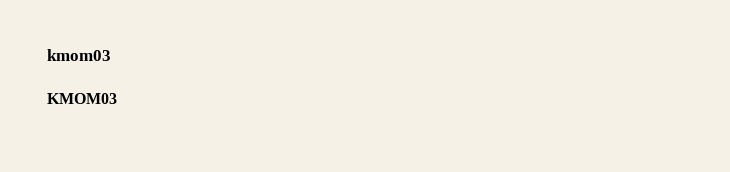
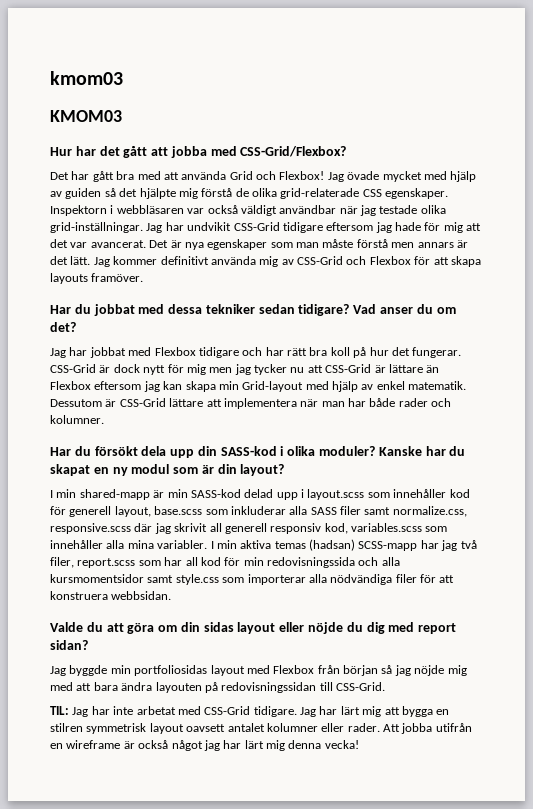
(117, 98) none -> [50,146,347,158] [50,171,477,182] [50,188,449,199] [50,205,446,216] [50,222,482,233] [50,239,468,250] [50,256,481,267] [50,273,144,284] [50,304,456,316] [50,322,76,332] [50,347,462,358] [50,364,440,375] [50,381,467,392] [50,398,452,409] [50,415,104,424] [50,446,466,458] [50,464,285,476] [50,489,470,500] [50,506,467,517] [50,523,448,534] [50,539,477,551] [50,557,400,568] [50,574,455,585] [50,591,172,600] [50,622,457,634] [50,640,88,650] [50,665,467,676] [50,682,385,693] [50,706,450,717] [50,723,472,734] [50,740,359,751] // Hur har det gått att jobba med CSS-Grid/Flexbox? // Det har gått bra med att använda Grid och Flexbox! Jag övade mycket med hjälp av guiden så det hjälpte mig förstå de olika grid-relaterade CSS egenskaper. Inspektorn i webbläsaren var också väldigt användbar när jag testade olika grid-inställningar. Jag har undvikit CSS-Grid tidigare eftersom jag hade för mig att det var avancerat. Det är nya egenskaper som man måste förstå men annars är det lätt. Jag kommer definitivt använda mig av CSS-Grid och Flexbox för att skapa layouts framöver. // Har du jobbat med dessa tekniker sedan tidigare? Vad anser du om det? // Jag har jobbat med Flexbox tidigare och har rätt bra koll på hur det fungerar. CSS-Grid är dock nytt för mig men jag tycker nu att CSS-Grid är lättare än Flexbox eftersom jag kan skapa min Grid-layout med hjälp av enkel matematik. Dessutom är CSS-Grid lättare att implementera när man har både rader och kolumner. // Har du försökt dela upp din SASS-kod i olika moduler? Kanske har du skapat en ny modul som är din layout? // I min shared-mapp är min SASS-kod delad upp i layout.scss som innehåller kod för generell layout, base.scss som inkluderar alla SASS filer samt normalize.css, responsive.scss där jag skrivit all generell responsiv kod, variables.scss som innehåller alla mina variabler. I min aktiva temas (hadsan) SCSS-mapp har jag två filer, report.scss som har all kod för min redovisningssida och alla kursmomentsidor samt style.css som importerar alla nödvändiga filer för att konstruera webbsidan. // Valde du att göra om din sidas layout eller nöjde du dig med report sidan? // Jag byggde min portfoliosidas layout med Flexbox från början så jag nöjde mig med att bara ändra layouten på redovisningssidan till CSS-Grid. // TIL: Jag har inte arbetat med CSS-Grid tidigare. Jag har lärt mig att bygga en stilren symmetrisk layout oavsett antalet kolumner eller rader. Att jobba utifrån en wireframe är också något jag har lärt mig denna vecka!

